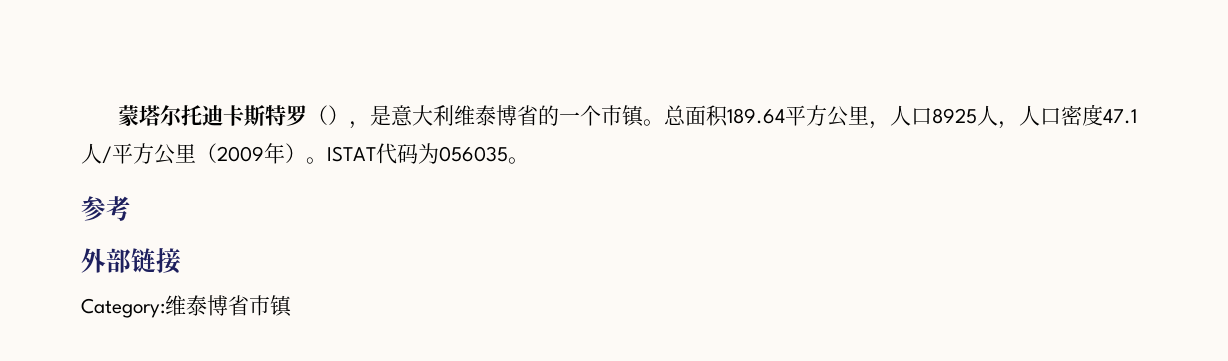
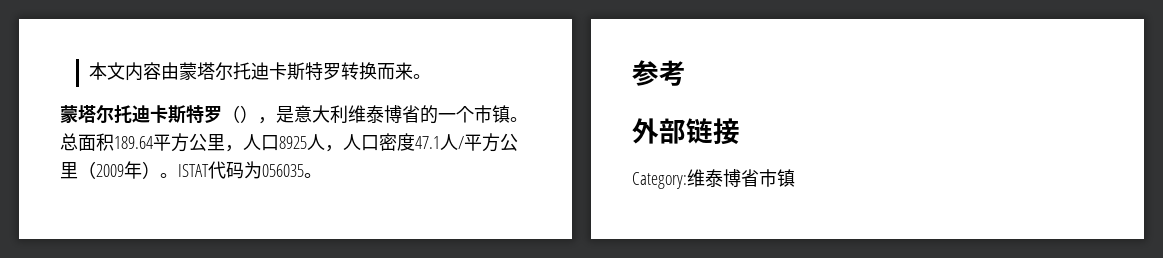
(118, 115) none -> [88,62,431,81] 本文内容由蒙塔尔托迪卡斯特罗转换而来。 //

